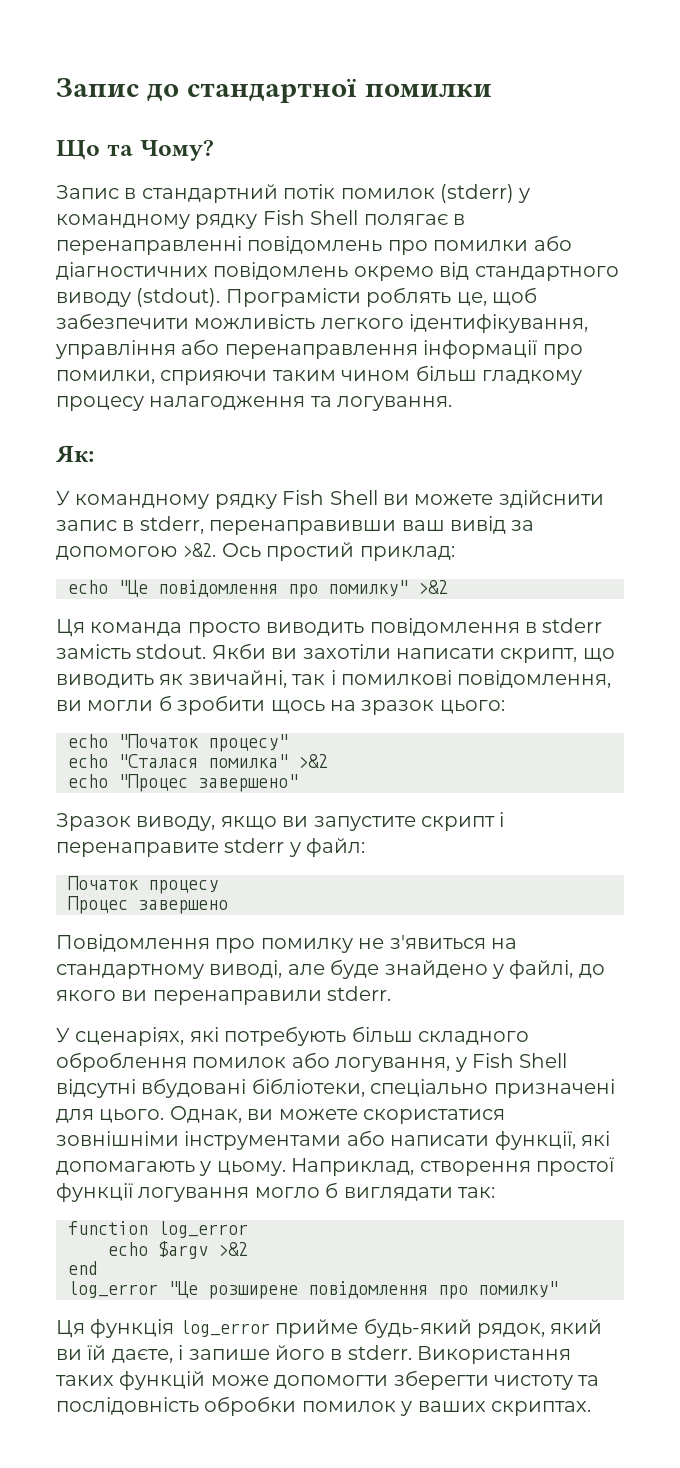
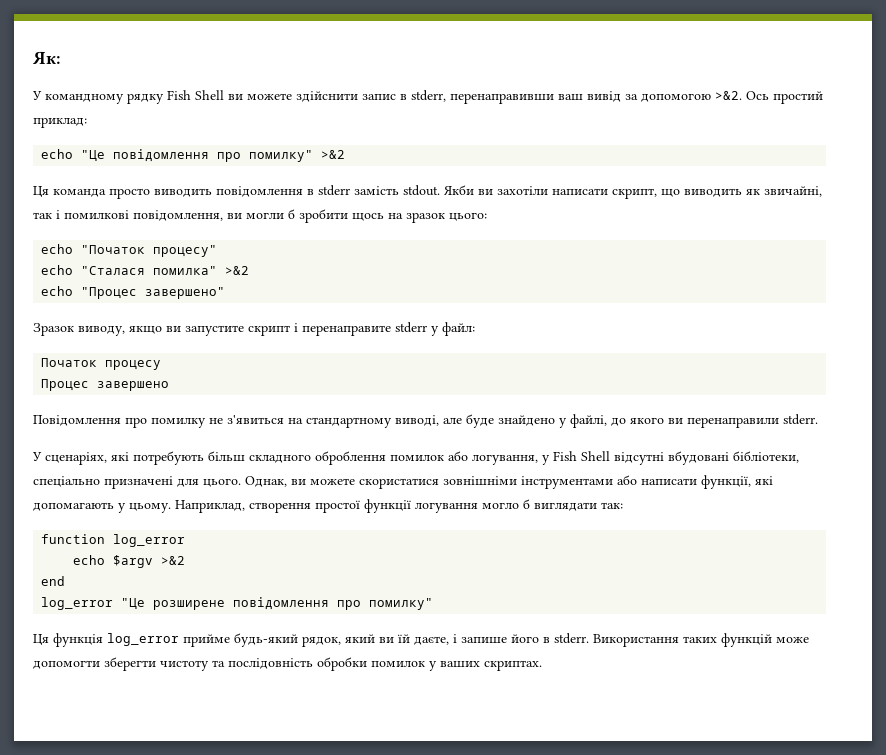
[56,78,492,103] [56,140,214,161] [56,184,531,203] [56,210,465,229] [56,235,572,255] [56,262,619,281] [56,287,537,307] [56,313,589,333] [55,339,583,359] [56,365,582,385] [56,396,453,411] Запис до стандартної помилки // Що та Чому? // Запис в стандартний потік помилок (stderr) у командному рядку Fish Shell полягає в перенаправленні повідомлень про помилки або діагностичних повідомлень окремо від стандартного виводу (stdout). Програмісти роблять це, щоб забезпечити можливість легкого ідентифікування, управління або перенаправлення інформації про помилки, сприяючи таким чином більш гладкому процесу налагодження та логування. // -> (33, 57) none

